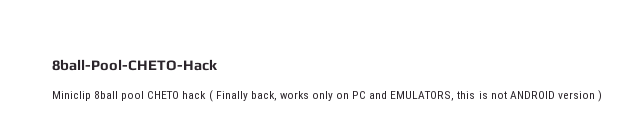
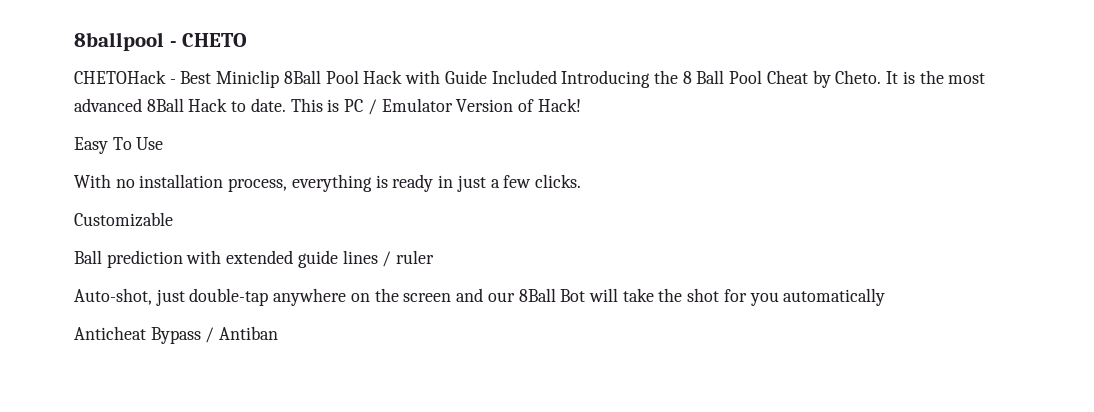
[52,59,218,71] [52,90,602,102] 8ball-Pool-CHETO-Hack // Miniclip 8ball pool CHETO hack ( Finally back, works only on PC and EMULATORS, this is not ANDROID version ) -> [74,32,248,51] [74,70,986,88] [74,98,581,115] [74,137,164,154] [74,174,581,192] [74,212,173,227] [74,250,435,268] [74,288,886,306] [74,326,279,344] 8ballpool - CHETO // CHETOHack - Best Miniclip 8Ball Pool Hack with Guide Included Introducing the 8 Ball Pool Cheat by Cheto. It is the most advanced 8Ball Hack to date. This is PC / Emulator Version of Hack! // Easy To Use // With no installation process, everything is ready in just a few clicks. // Customizable // Ball prediction with extended guide lines / ruler // Auto-shot, just double-tap anywhere on the screen and our 8Ball Bot will take the shot for you automatically // Anticheat Bypass / Antiban

